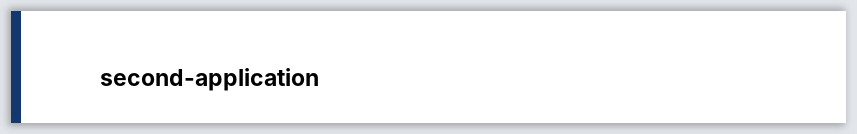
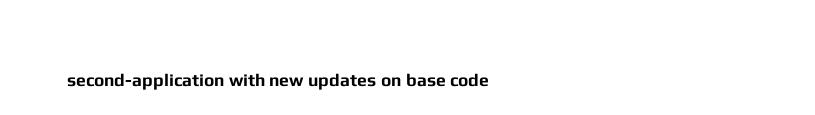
(319, 79) none -> [228,73,490,90] with new updates on base code

